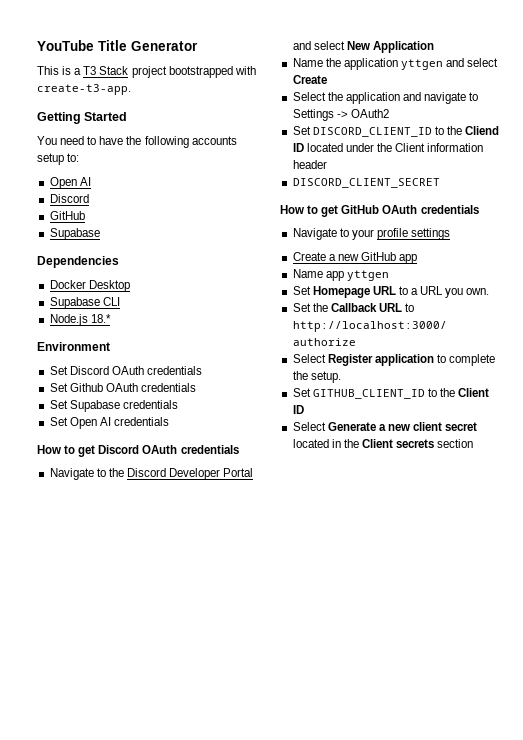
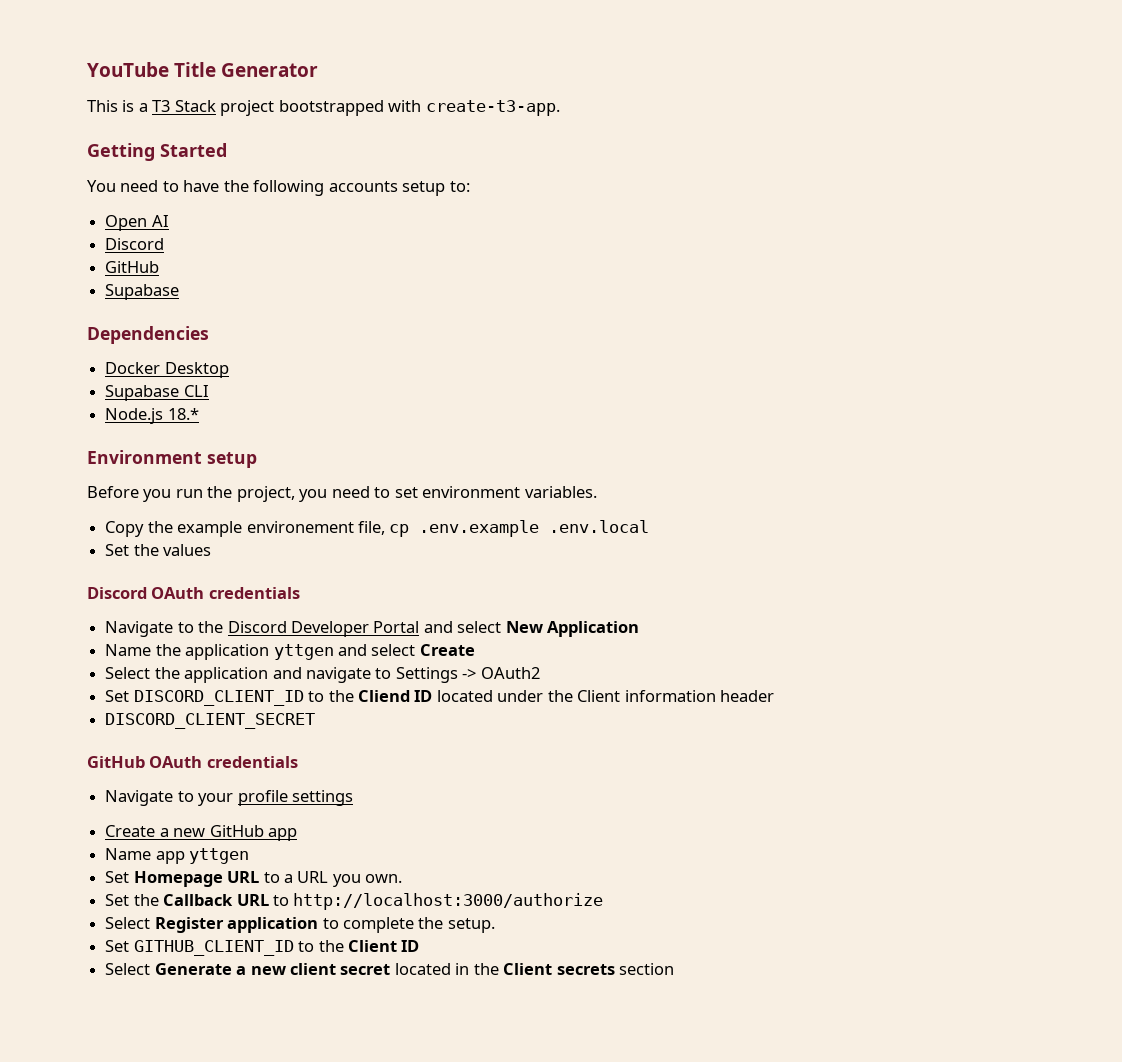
[49,366,202,375] [49,383,196,392] [49,400,178,412] [49,417,169,429] [37,445,96,457] // Set Discord OAuth credentials // Set Github OAuth credentials // Set Supabase credentials // Set Open AI credentials // How to get -> [207,452,257,468] [87,486,597,502] [105,520,650,537] [105,544,212,556] setup // Before you run the project, you need to set environment variables. // Copy the example environement file, cp .env.example .env.local // Set the values //
[280,205,339,217] How to get -> (316, 721) none

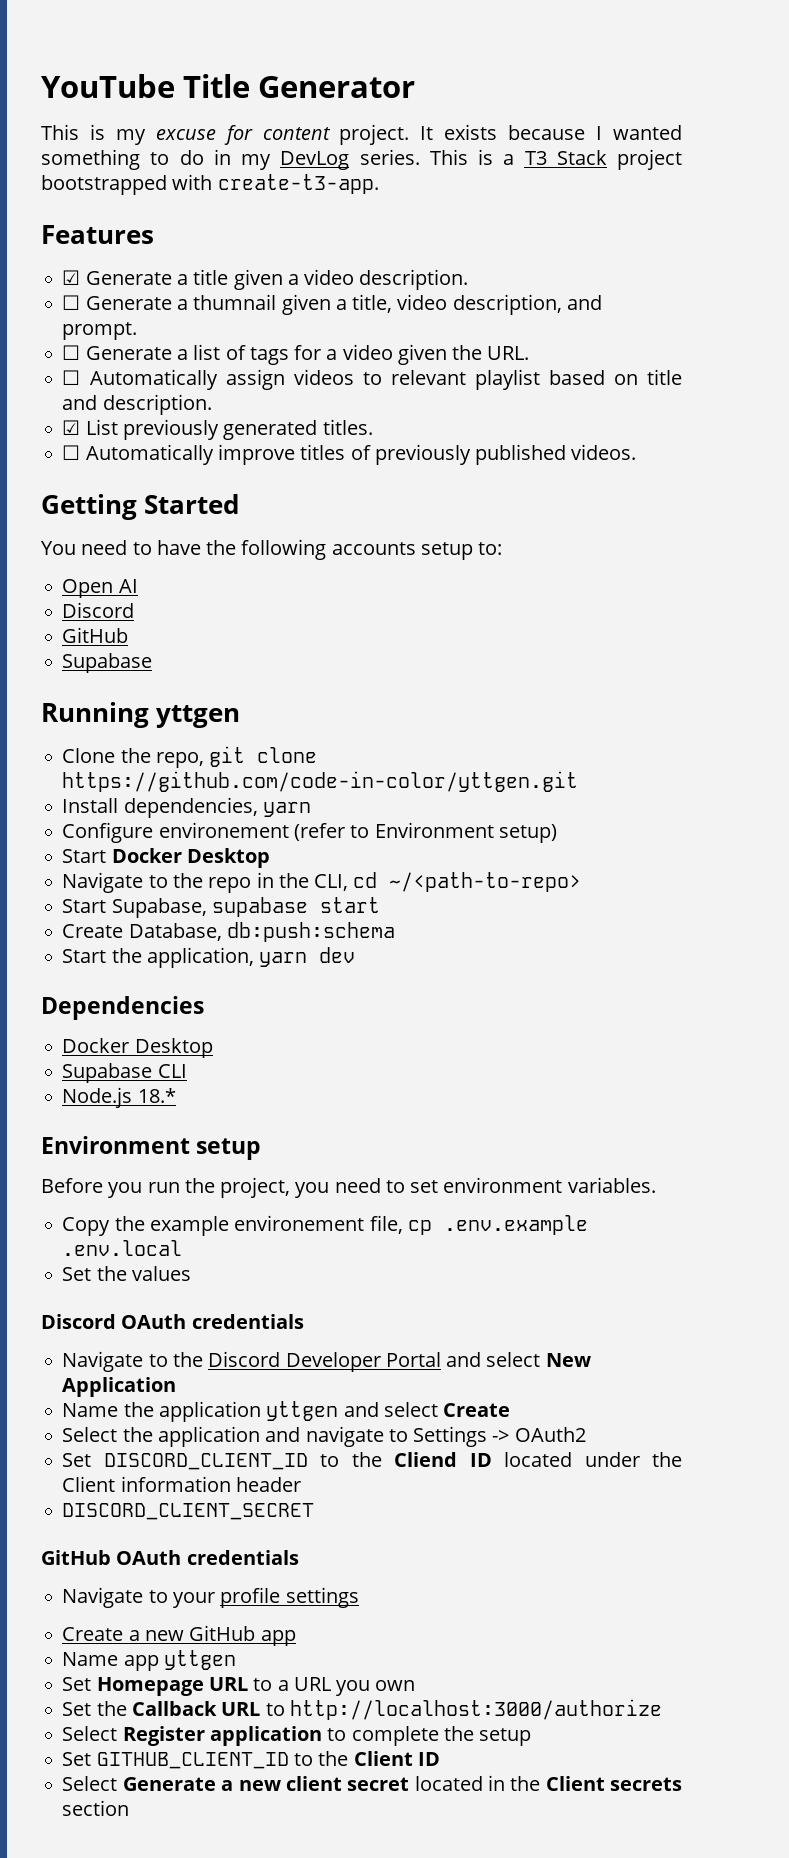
(135, 106) none -> [115,124,682,145] [41,149,493,170] my excuse for content project. It exists because I wanted something to do in my DevLog series. This is
(560, 108) none -> [41,225,154,244] [62,269,469,290] [62,294,602,315] [62,322,138,340] [62,344,530,365] [62,369,683,390] [62,394,212,415] [62,419,373,440] [62,444,637,465] // Features // ☑ Generate a title given a video description. // ☐ Generate a thumnail given a title, video description, and prompt. // ☐ Generate a list of tags for a video given the URL. // ☐ Automatically assign videos to relevant playlist based on title and description. // ☑ List previously generated titles. // ☐ Automatically improve titles of previously published videos.
(180, 292) none -> [41,702,241,728] [62,746,318,768] [62,771,579,792] [62,797,311,818] [62,822,557,843] [62,848,270,868] [62,872,582,893] [62,897,380,918] [62,922,395,942] [62,947,356,968] // Running yttgen // Clone the repo, git clone https://github.com/code-in-color/yttgen.git // Install dependencies, yarn // Configure environement (refer to Environment setup) // Start Docker Desktop // Navigate to the repo in the CLI, cd ~/<path-to-repo> // Start Supabase, supabase start // Create Database, db:push:schema // Start the application, yarn dev
[365,874,403,883] own. -> [375,1680,416,1691] own
[447,918,495,933] setup. -> [479,1728,532,1746] setup

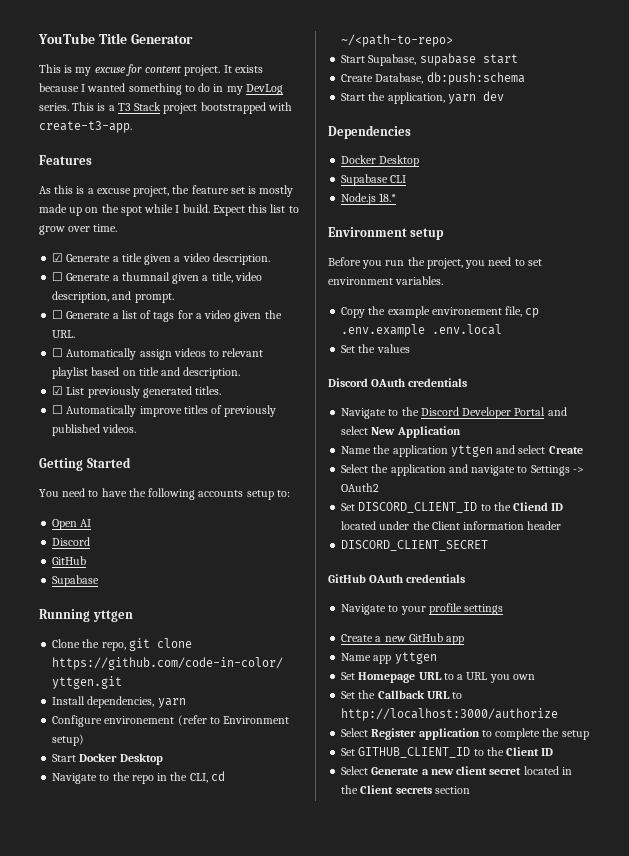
(154, 234) none -> [39,185,294,197] [39,204,299,216] [39,224,118,235] // As this is a excuse project, the feature set is mostly made up on the spot while I build. Expect this list to grow over time.

